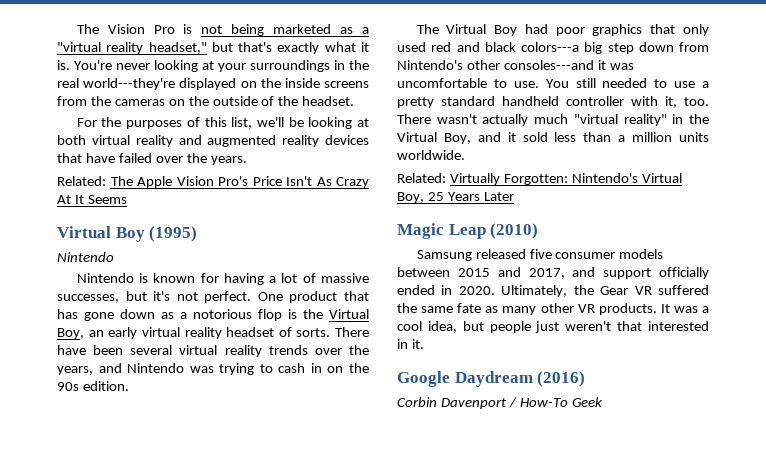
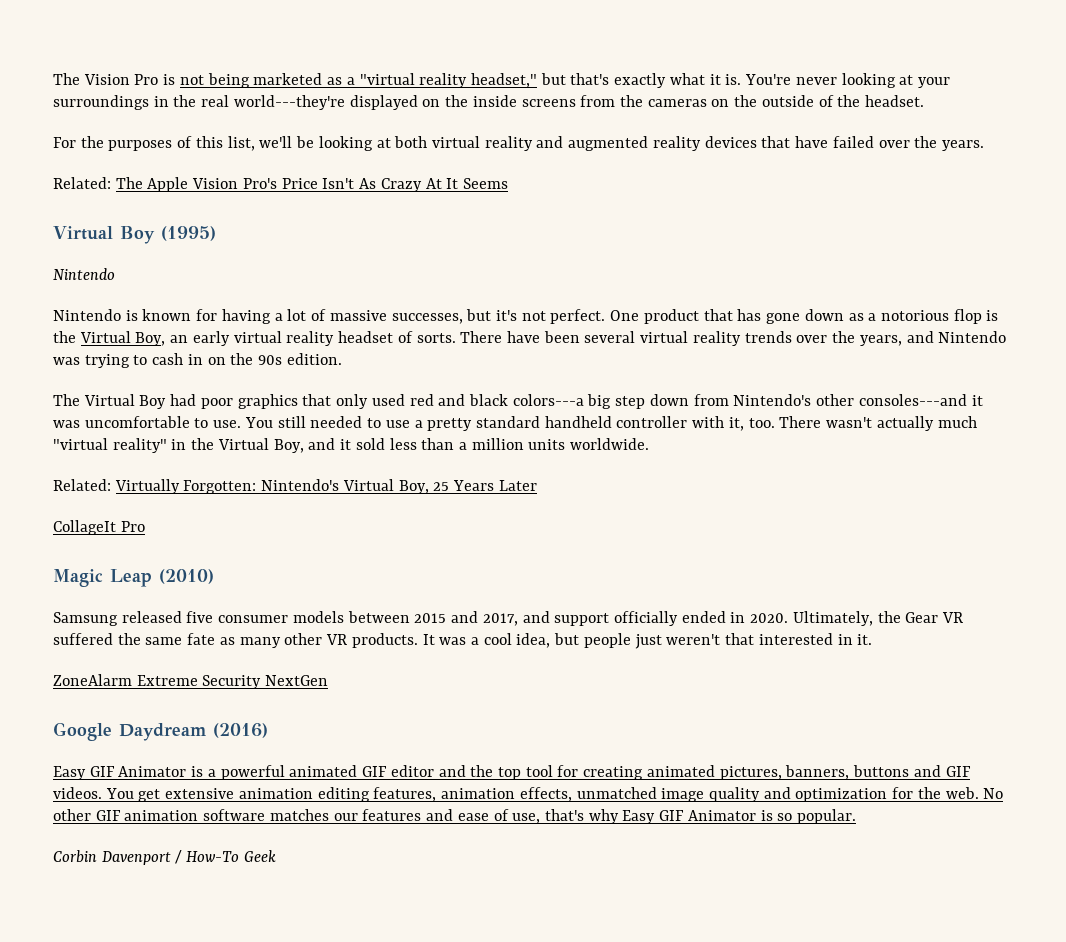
(514, 196) none -> [53,520,145,535] // CollageIt Pro
(424, 344) none -> [53,674,329,689] // ZoneAlarm Extreme Security NextGen
(586, 379) none -> [53,765,971,780] [53,787,1004,802] [53,809,857,824] // Easy GIF Animator is a powerful animated GIF editor and the top tool for creating animated pictures, banners, buttons and GIF videos. You get extensive animation editing features, animation effects, unmatched image quality and optimization for the web. No other GIF animation software matches our features and ease of use, that's why Easy GIF Animator is so popular.

